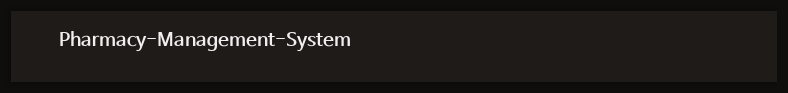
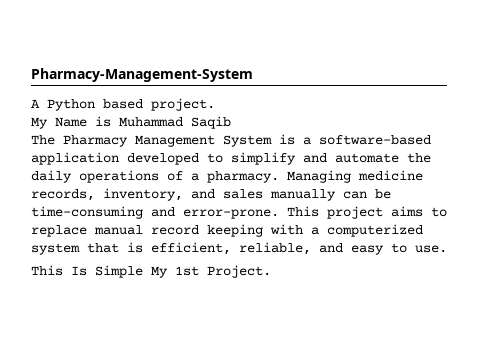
(351, 41) none -> [31,98,215,111] [31,116,231,129] [31,134,431,147] [31,152,431,165] [31,170,423,183] [31,188,391,201] [31,206,447,219] [31,224,423,237] [31,242,447,255] [31,265,271,278] // A Python based project. // My Name is Muhammad Saqib // The Pharmacy Management System is a software-based application developed to simplify and automate the daily operations of a pharmacy. Managing medicine records, inventory, and sales manually can be time-consuming and error-prone. This project aims to replace manual record keeping with a computerized system that is efficient, reliable, and easy to use. // This Is Simple My 1st Project.

